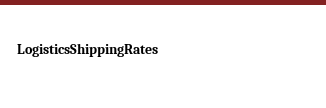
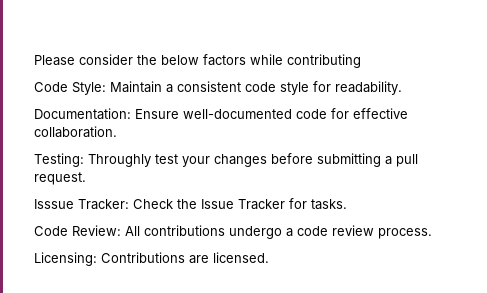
[17,43,158,57] LogisticsShippingRates -> [34,54,361,68] [34,81,402,95] [34,108,408,120] [34,126,117,138] [34,153,418,167] [34,172,86,185] [34,198,347,210] [34,225,432,239] [34,252,269,266] Please consider the below factors while contributing // Code Style: Maintain a consistent code style for readability. // Documentation: Ensure well-documented code for effective collaboration. // Testing: Throughly test your changes before submitting a pull request. // Isssue Tracker: Check the Issue Tracker for tasks. // Code Review: All contributions undergo a code review process. // Licensing: Contributions are licensed.

